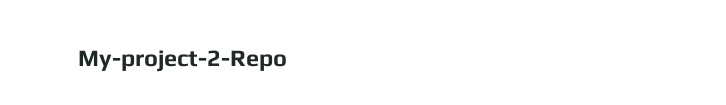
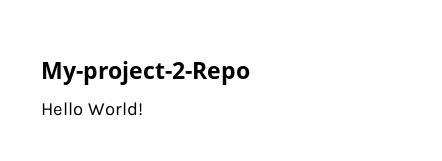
(287, 61) none -> [41,102,143,116] // Hello World!

